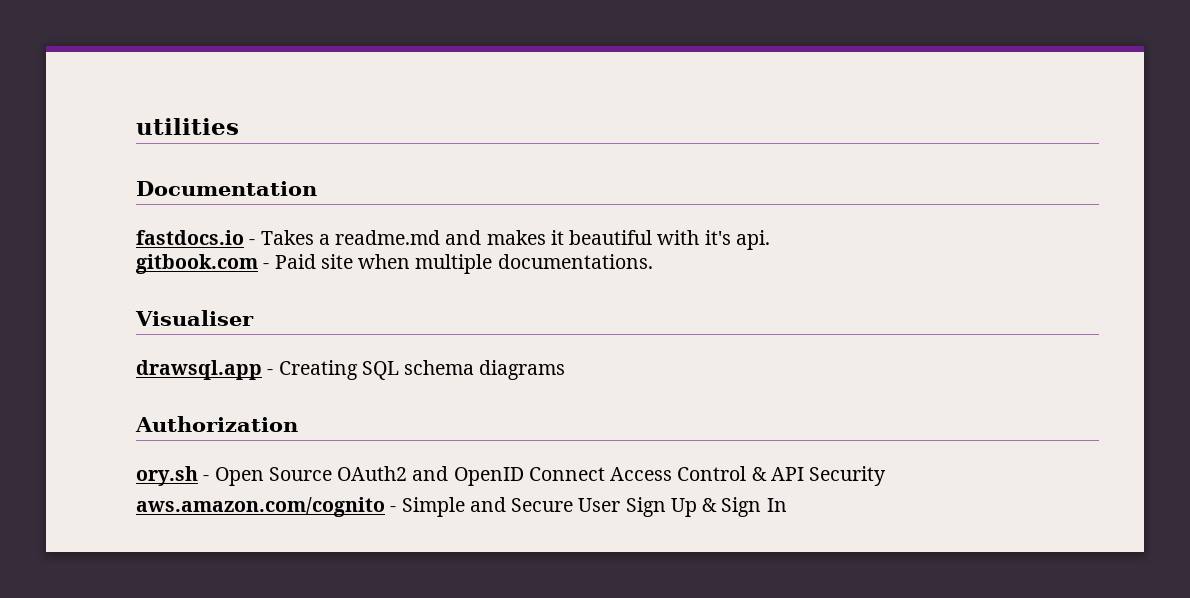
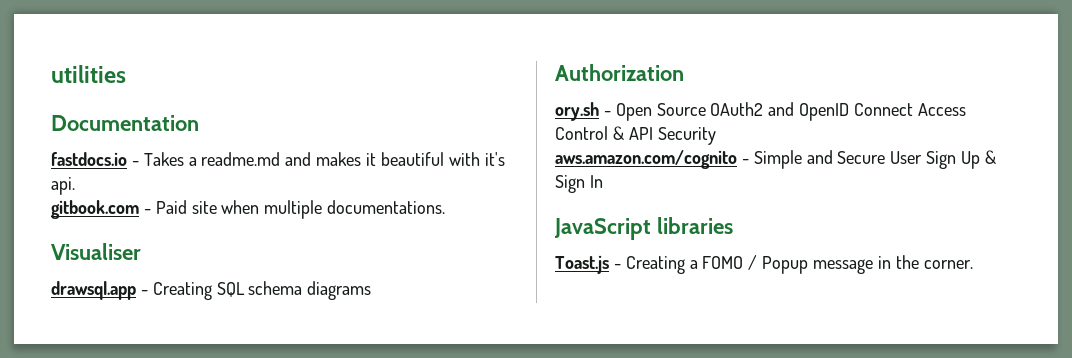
(787, 505) none -> [554,217,733,240] [555,255,973,274] // JavaScript libraries // Toast.js - Creating a FOMO / Popup message in the corner.

